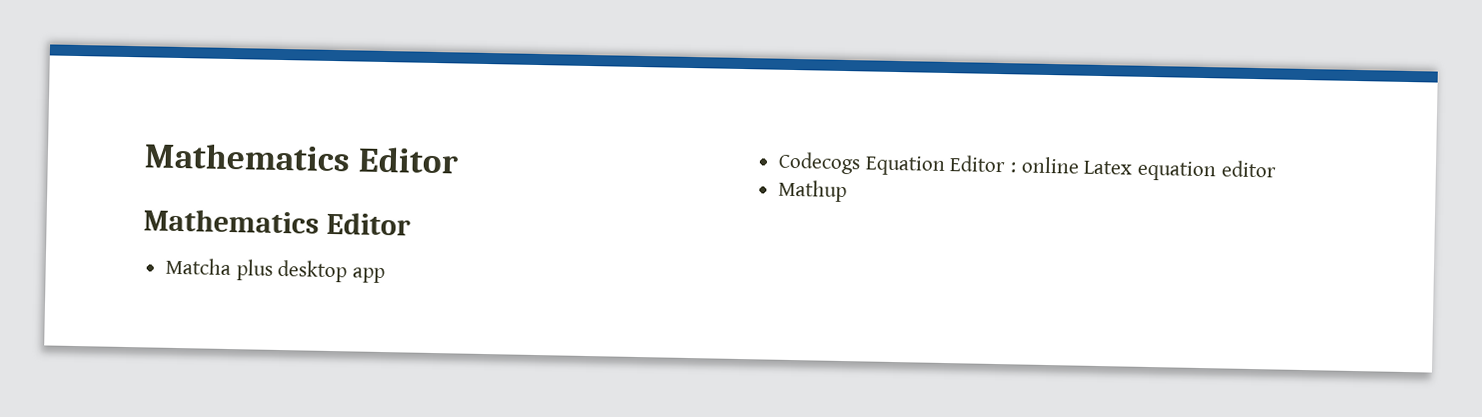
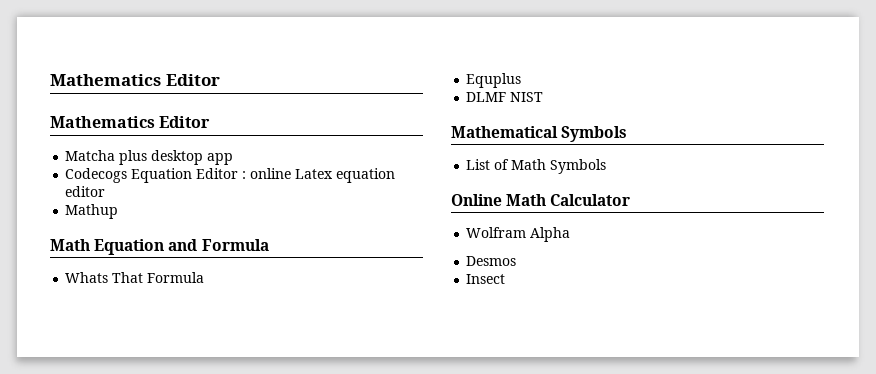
(848, 191) none -> [50,239,269,255] [65,272,205,283] [466,73,522,88] [466,92,544,102] [451,126,628,142] [466,159,607,174] [451,194,631,206] [466,227,571,242] [466,256,517,266] [466,274,506,284] // Math Equation and Formula // Whats That Formula // Equplus // DLMF NIST // Mathematical Symbols // List of Math Symbols // Online Math Calculator // Wolfram Alpha // Desmos // Insect

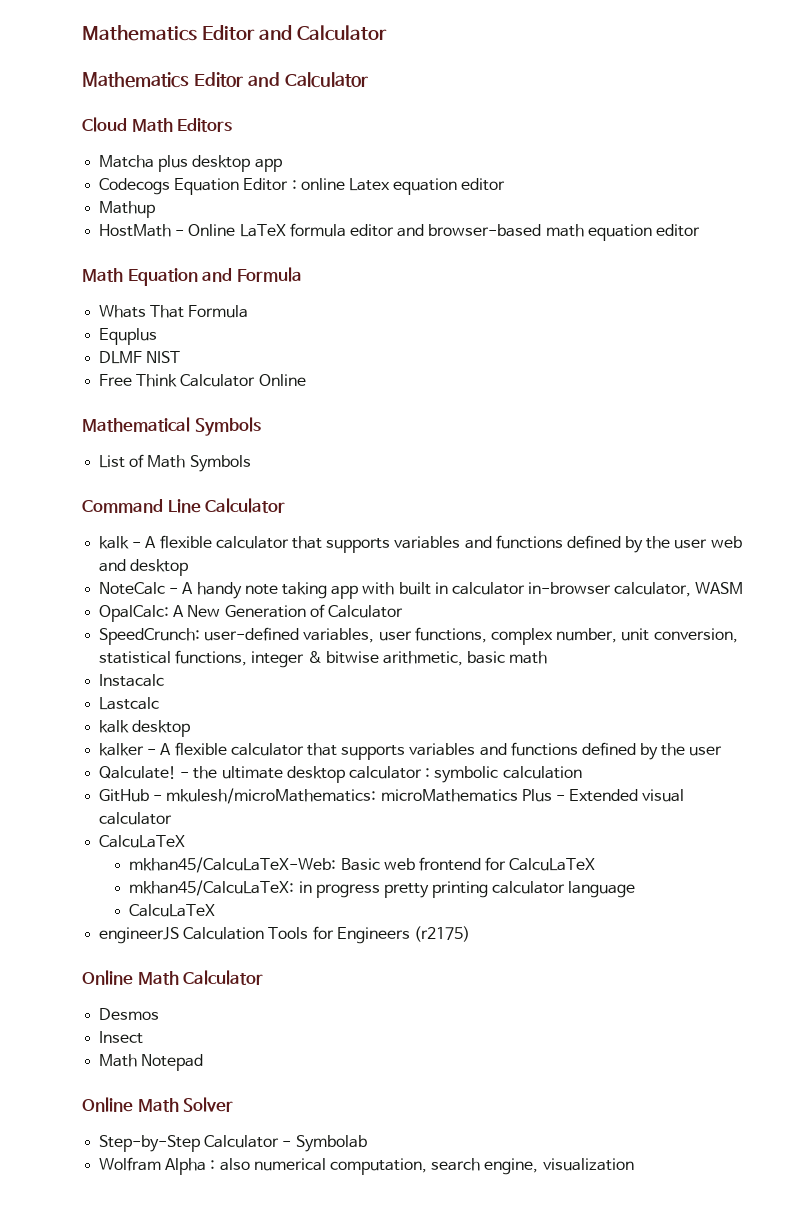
[50,74,220,86] [50,116,211,128] Mathematics Editor // Mathematics Editor -> [82,25,388,41] [82,72,368,88] [82,117,233,132] Mathematics Editor and Calculator // Mathematics Editor and Calculator // Cloud Math Editors
(119, 211) none -> [99,223,700,241] // HostMath - Online LaTeX formula editor and browser-based math equation editor
(544, 97) none -> [99,374,306,387] // Free Think Calculator Online
(607, 166) none -> [82,498,286,513] [99,535,742,553] [99,559,189,576] [99,582,744,599] [99,604,403,622] [99,627,738,645] [99,650,548,668] [99,674,165,687] [99,697,160,710] [99,720,191,737] [99,742,723,760] [99,766,582,783] [99,788,685,804] [99,812,173,825] [99,835,186,848] [129,857,596,873] [129,880,636,898] [129,904,216,917] [99,926,470,944] // Command Line Calculator // kalk - A flexible calculator that supports variables and functions defined by the user web and desktop // NoteCalc - A handy note taking app with built in calculator in-browser calculator, WASM // OpalCalc: A New Generation of Calculator // SpeedCrunch: user-defined variables, user functions, complex number, unit conversion, statistical functions, integer & bitwise arithmetic, basic math // Instacalc // Lastcalc // kalk desktop // kalker - A flexible calculator that supports variables and functions defined by the user // Qalculate! - the ultimate desktop calculator : symbolic calculation // GitHub - mkulesh/microMathematics: microMathematics Plus - Extended visual calculator // CalcuLaTeX // mkhan45/CalcuLaTeX-Web: Basic web frontend for CalcuLaTeX // mkhan45/CalcuLaTeX: in progress pretty printing calculator language // CalcuLaTeX // engineerJS Calculation Tools for Engineers (r2175)
[466,227,571,242] // Wolfram Alpha -> (264, 977) none
(506, 279) none -> [99,1054,204,1071] [82,1097,234,1112] [99,1135,367,1152] [99,1157,634,1175] // Math Notepad // Online Math Solver // Step-by-Step Calculator - Symbolab // Wolfram Alpha : also numerical computation, search engine, visualization

